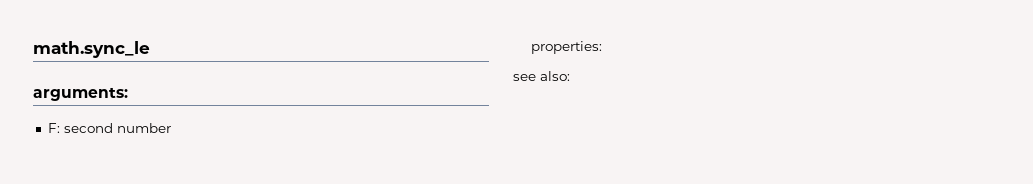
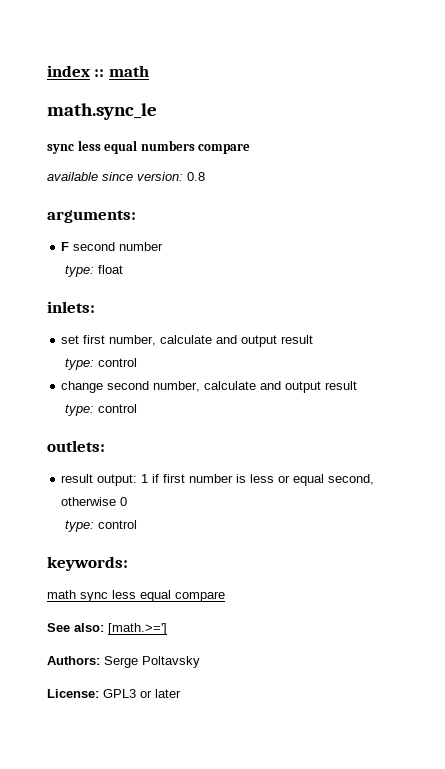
[33,41,150,58] math.sync_le -> [47,65,149,77] [47,103,157,120] [47,140,251,154] [47,172,205,181] index :: math // math.sync_le // sync less equal numbers compare // available since version: 0.8
[47,123,60,133] F: -> [61,242,70,251] F
[531,41,603,54] [513,71,570,81] properties: // see also: -> [64,265,123,277] [47,301,95,313] [61,335,314,347] [64,358,137,370] [61,381,358,393] [64,404,137,416] [47,440,105,452] [61,474,375,486] [61,497,128,506] [64,520,137,532] [47,556,128,571] [47,590,225,602] [47,623,167,635] [47,656,200,668] [47,689,181,698] type: float // inlets: // set first number, calculate and output result // type: control // change second number, calculate and output result // type: control // outlets: // result output: 1 if first number is less or equal second, otherwise 0 // type: control // keywords: // math sync less equal compare // See also: [math.>='] // Authors: Serge Poltavsky // License: GPL3 or later

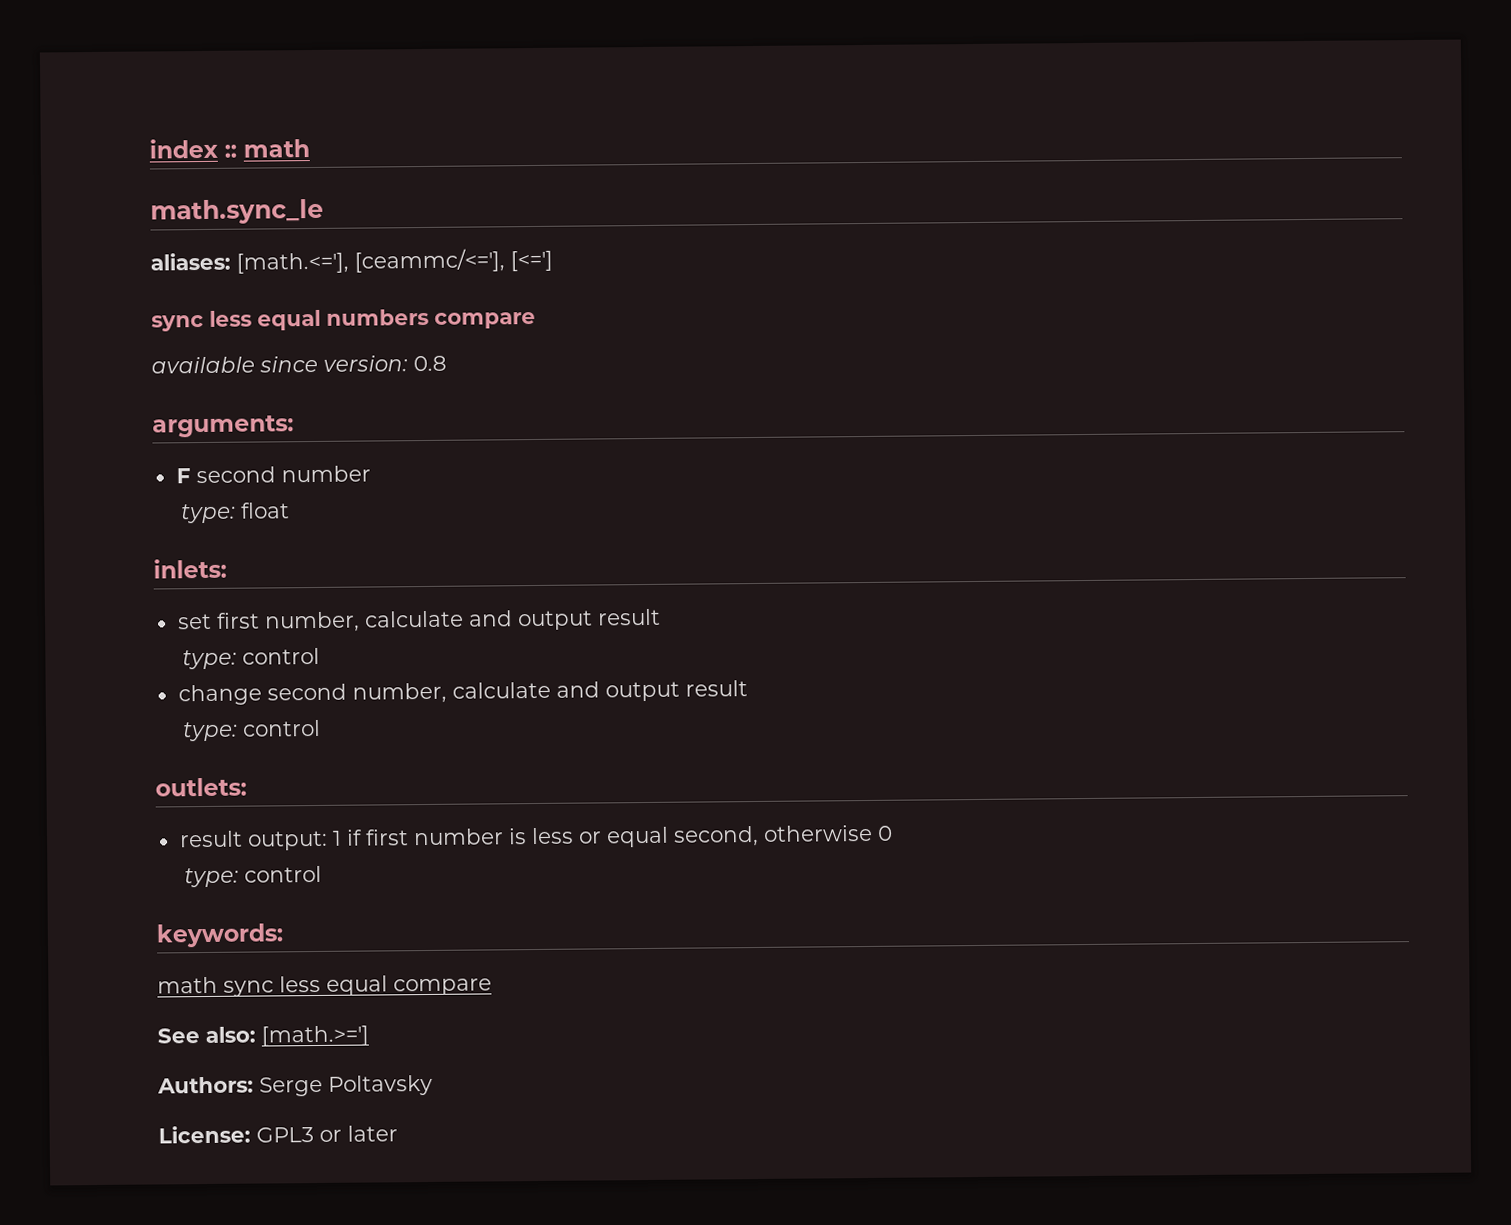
(157, 111) none -> [150,248,553,274] // aliases: [math.<='], [ceammc/<='], [<=']

